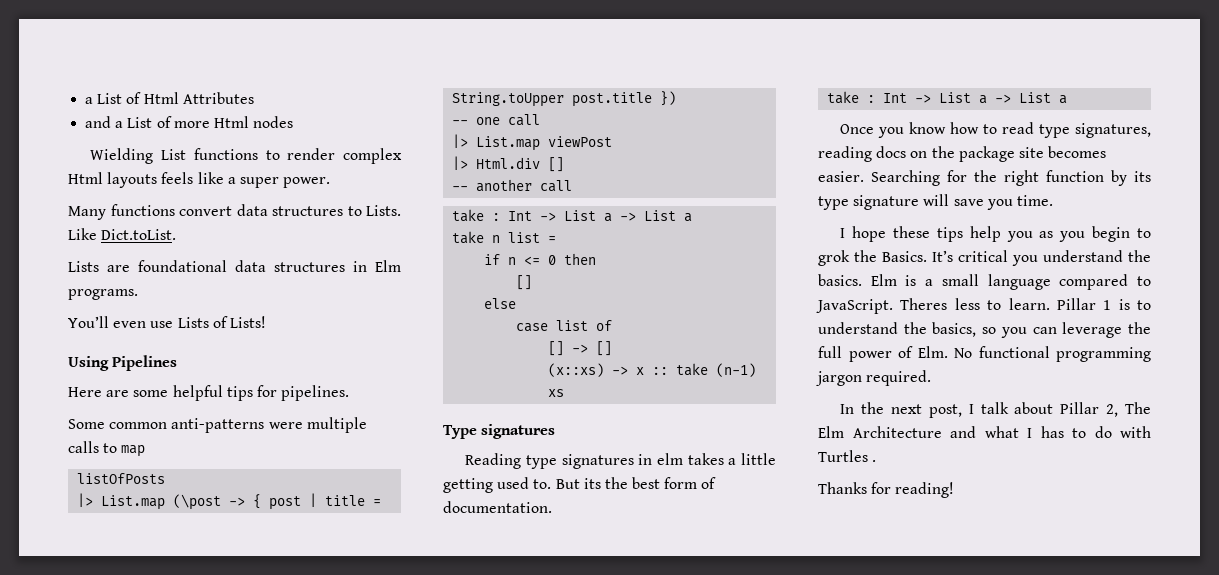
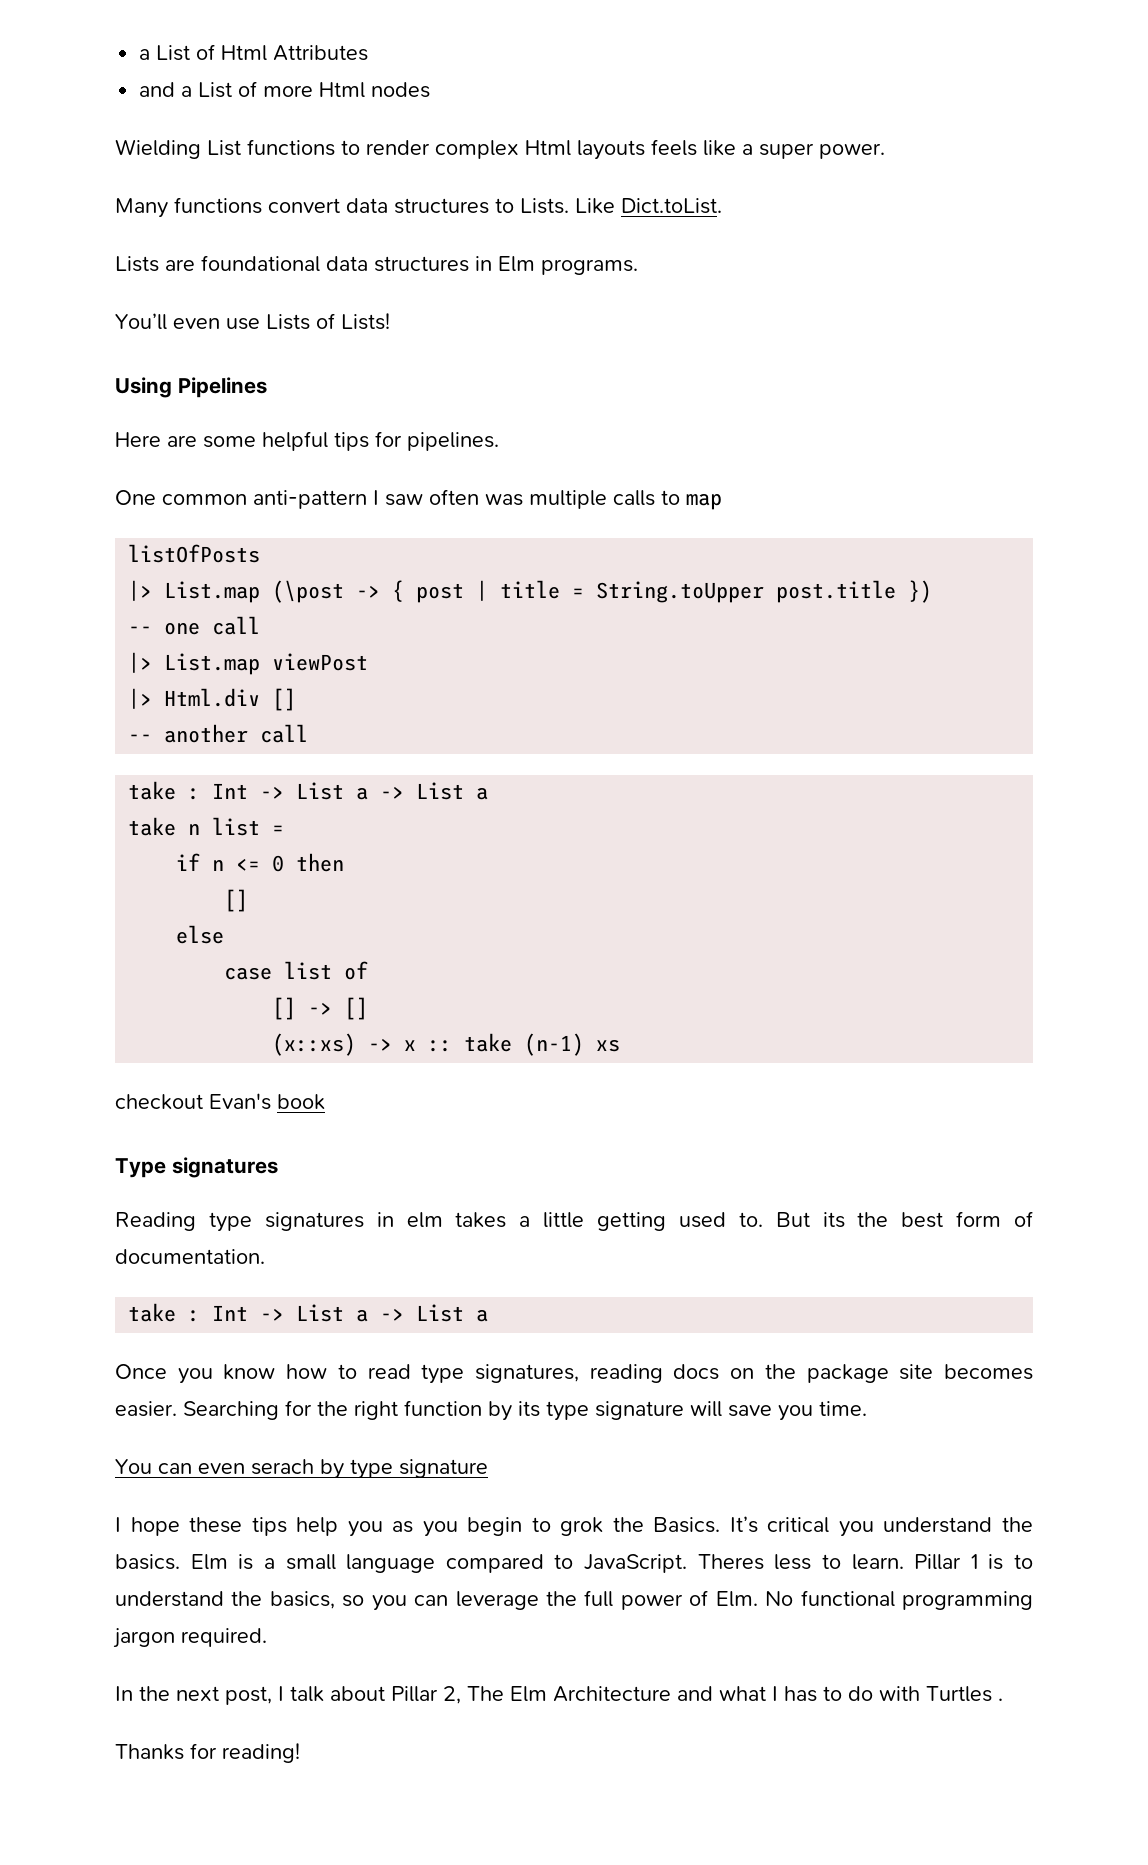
[68,418,303,433] Some common anti-patterns were -> [115,489,523,509] One common anti-pattern I saw often was
(565, 393) none -> [115,1093,325,1110] // checkout Evan's book
(1053, 200) none -> [115,1459,488,1479] // You can even serach by type signature

